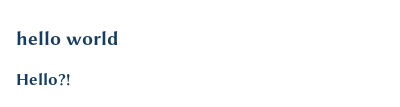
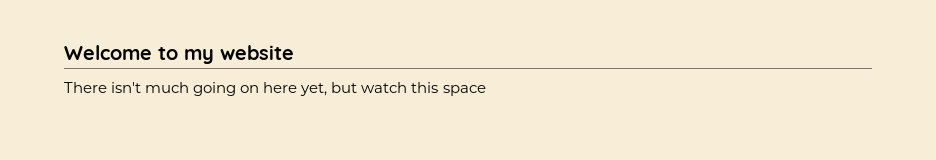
[16,31,120,45] [16,73,71,86] hello world // Hello?! -> [64,45,294,64] [64,82,486,96] Welcome to my website // There isn't much going on here yet, but watch this space

